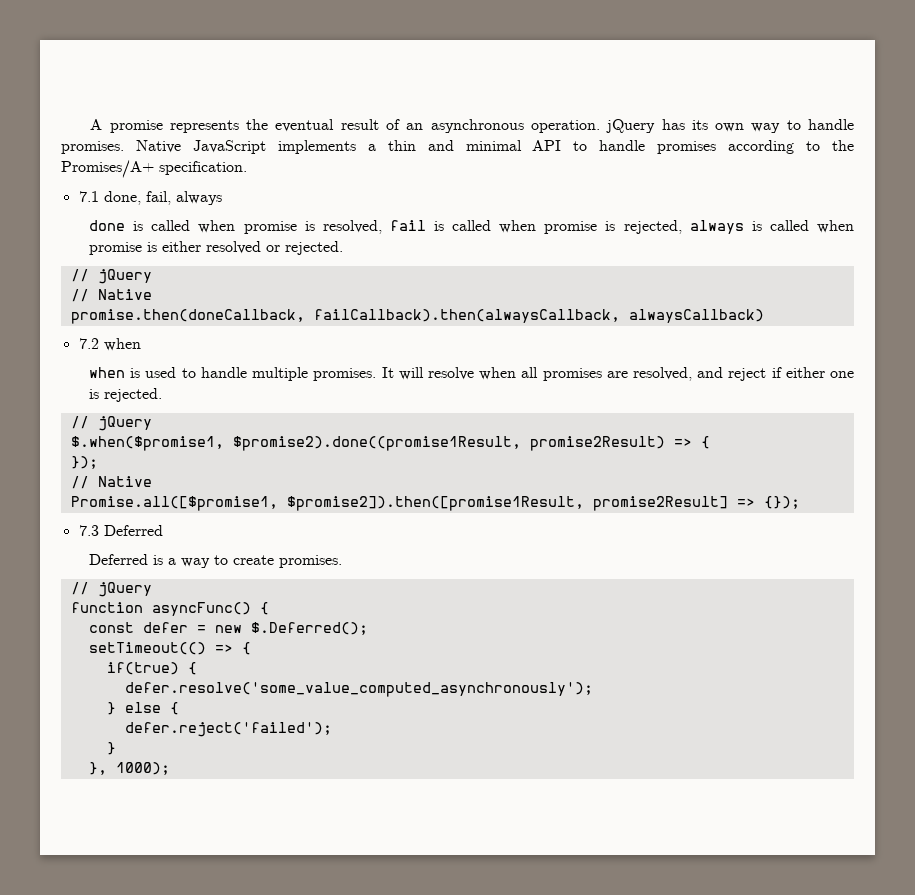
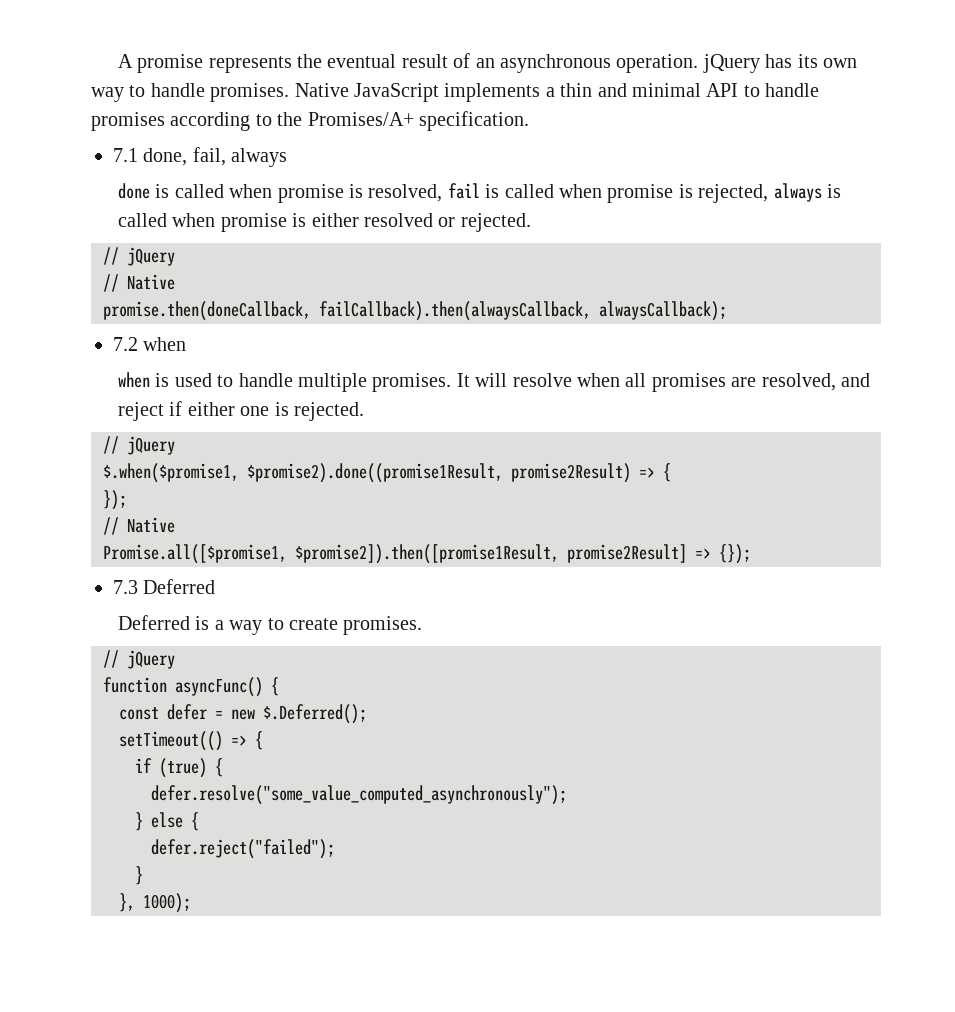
[628,309,764,323] alwaysCallback) -> [599,301,727,321] alwaysCallback);
[106,662,197,675] [124,682,593,697] if(true) { // defer.resolve('some_value_computed_asynchronously'); -> [135,758,223,778] [151,785,567,805] if (true) { // defer.resolve("some_value_computed_asynchronously");
[124,722,332,737] defer.reject('failed'); -> [151,839,335,859] defer.reject("failed");

